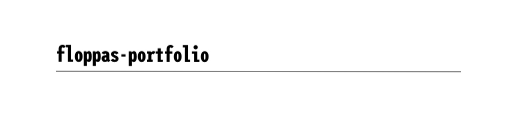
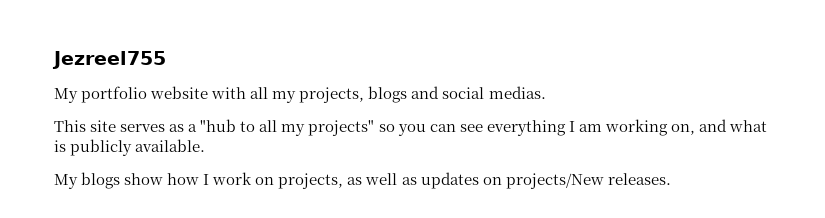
[55,44,210,67] floppas-portfolio -> [52,51,166,69] [54,86,546,103] [54,119,767,136] [54,139,206,156] [54,172,671,189] Jezreel755 // My portfolio website with all my projects, blogs and social medias. // This site serves as a "hub to all my projects" so you can see everything I am working on, and what is publicly available. // My blogs show how I work on projects, as well as updates on projects/New releases.

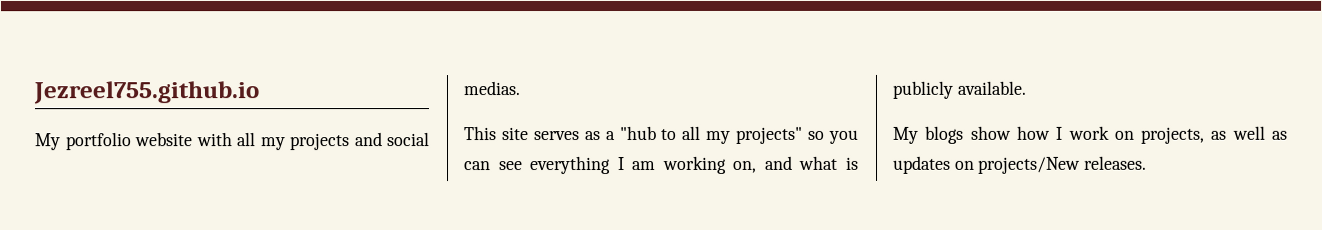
[52,51,166,69] Jezreel755 -> [33,81,259,105] Jezreel755.github.io
[299,86,408,103] projects, blogs -> [290,133,350,151] projects

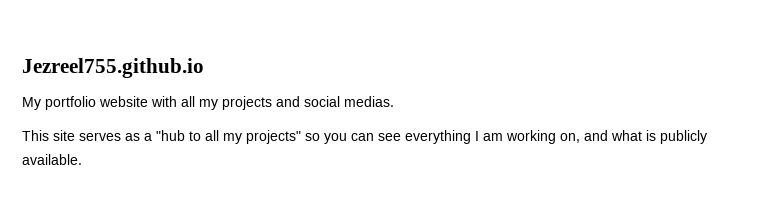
[893,125,1288,144] [893,155,1148,174] // My blogs show how I work on projects, as well as updates on projects/New releases. -> (82, 159) none

